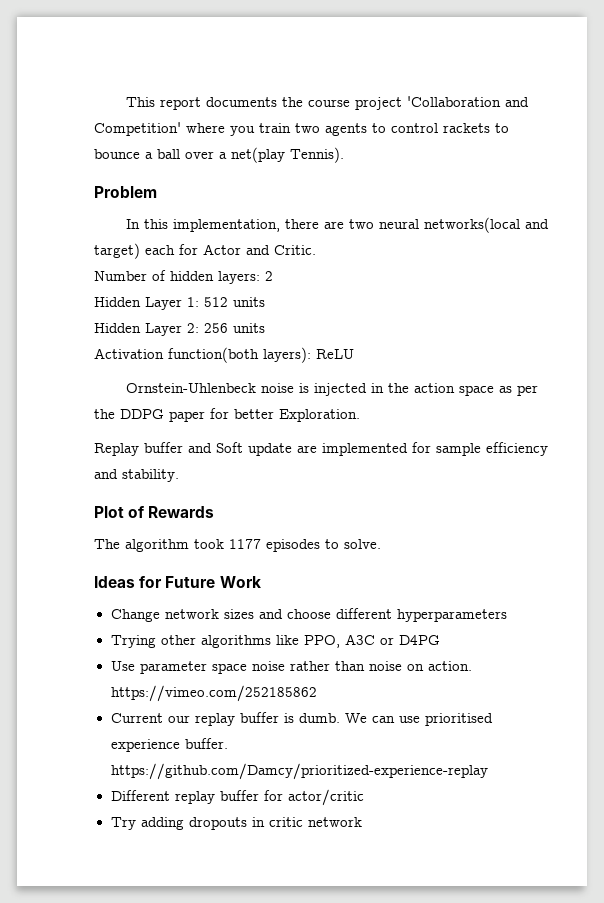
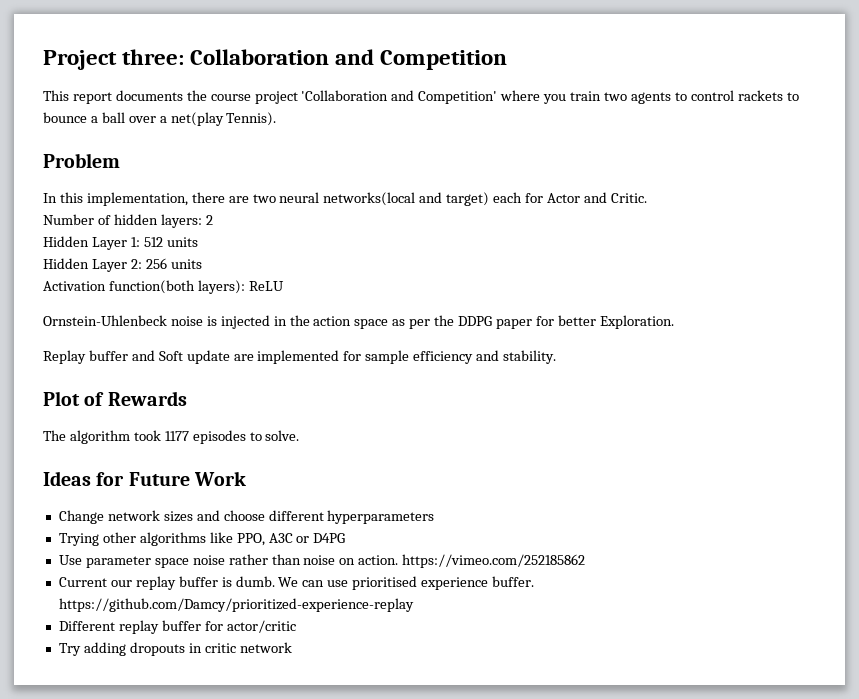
(125, 102) none -> [43,49,508,70] Project three: Collaboration and Competition //

